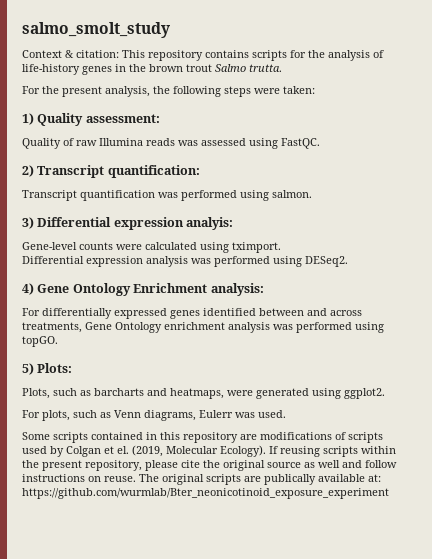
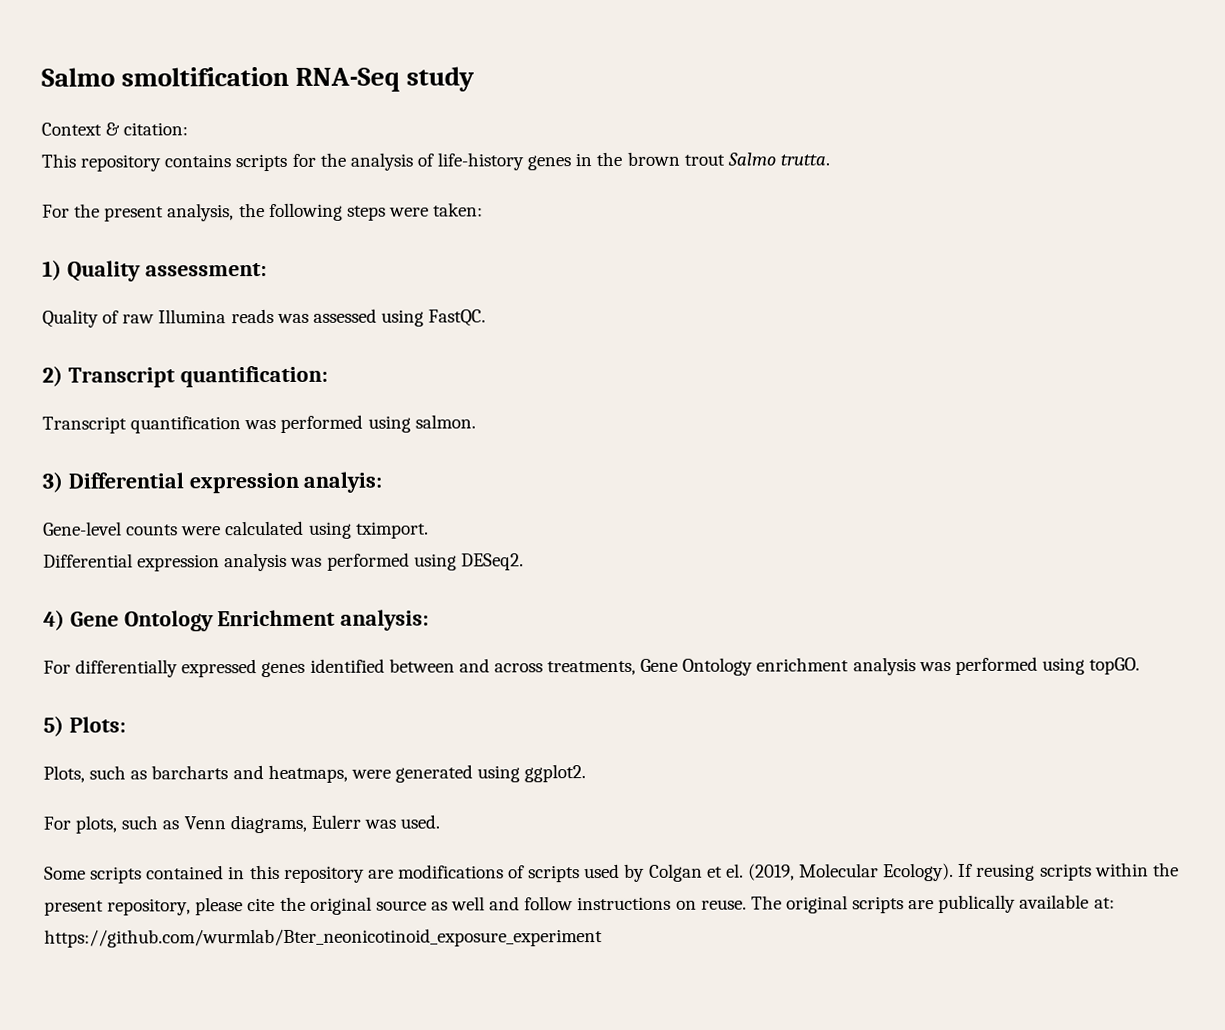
[22,22,170,38] salmo_smolt_study -> [41,66,476,92] Salmo smoltification RNA-Seq study
(119, 54) none -> (189, 129) //

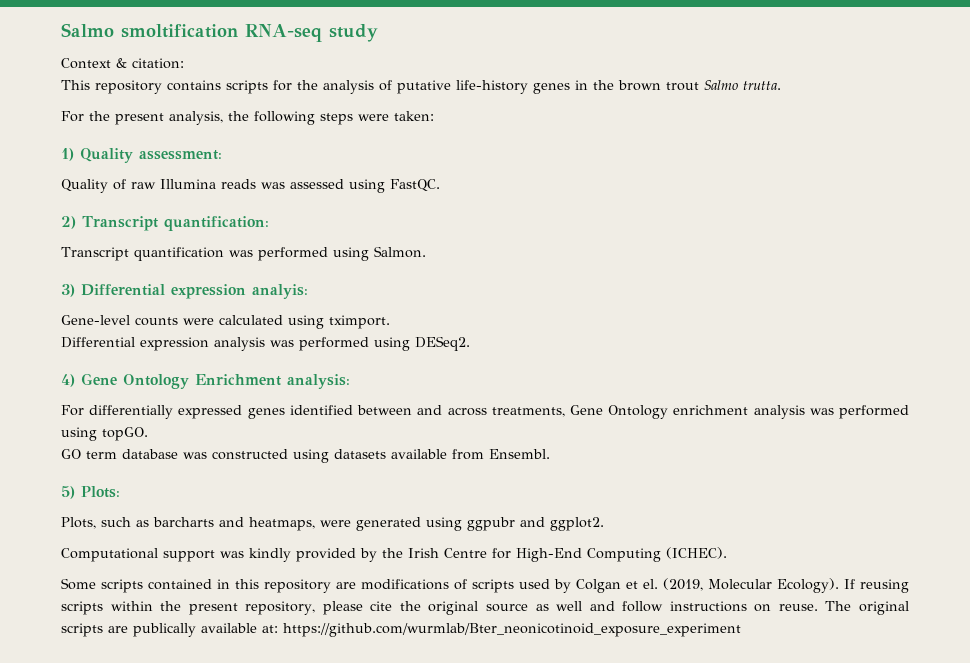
[295,67,401,92] RNA-Seq -> [245,24,322,42] RNA-seq
(434, 160) none -> [397,80,451,94] putative
[414,414,476,429] salmon. -> [373,246,426,258] Salmon.
(1141, 666) none -> [61,449,550,463] // GO term database was constructed using datasets available from Ensembl.
(521, 774) none -> [467,517,545,531] ggpubr and
[43,814,441,834] For plots, such as Venn diagrams, Eulerr was used. -> [61,547,727,562] Computational support was kindly provided by the Irish Centre for High-End Computing (ICHEC).

